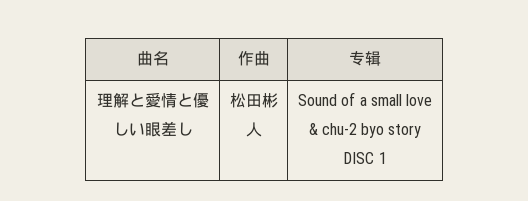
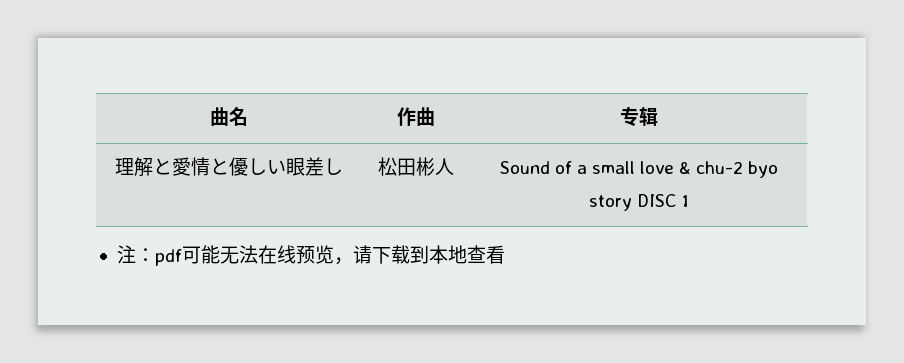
(387, 158) none -> [116,245,505,266] // 注：pdf可能无法在线预览，请下载到本地查看

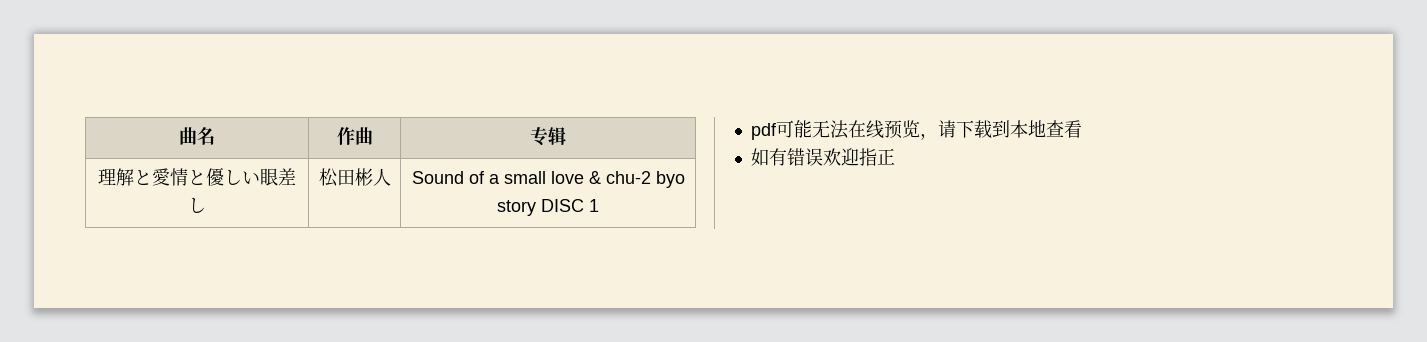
[116,245,155,264] 注： -> (599, 205) none
(505, 254) none -> [750,148,895,166] // 如有错误欢迎指正

